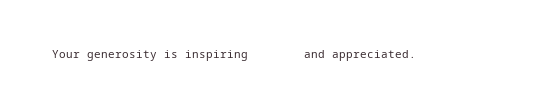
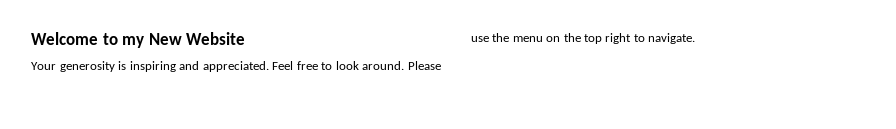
(52, 54) none -> [31,32,246,48] Welcome to my New Website //
(416, 55) none -> [272,61,442,70] [471,33,695,44] Feel free to look around. Please use the menu on the top right to navigate.

